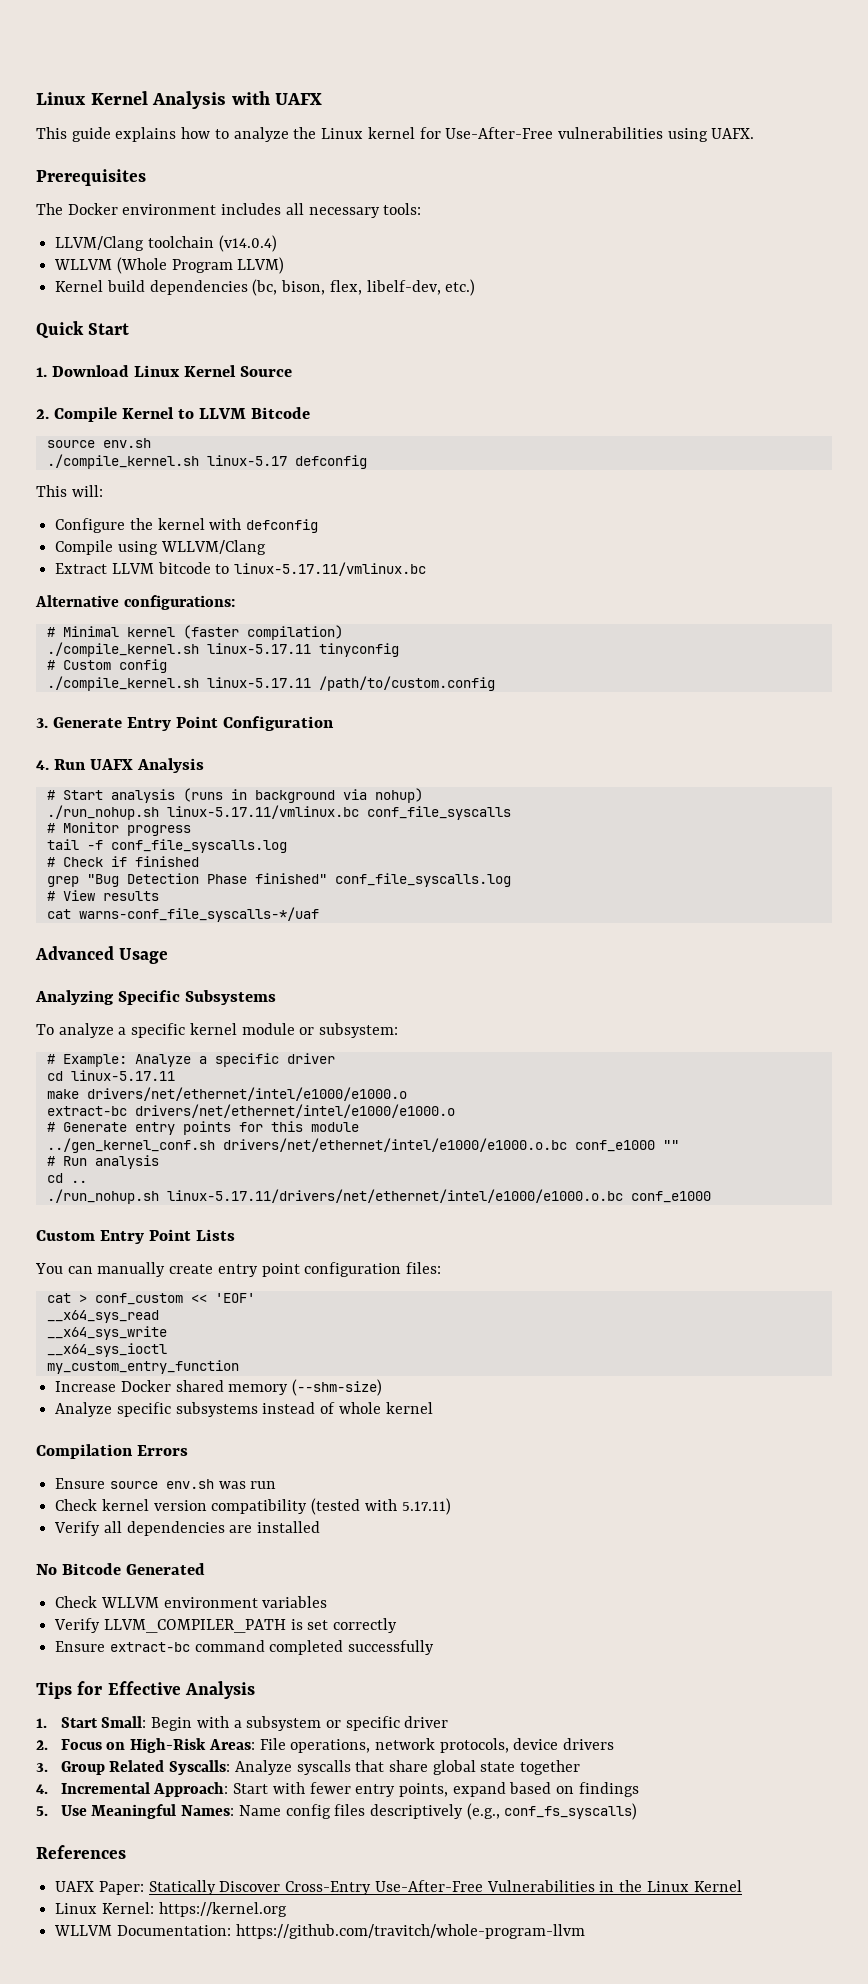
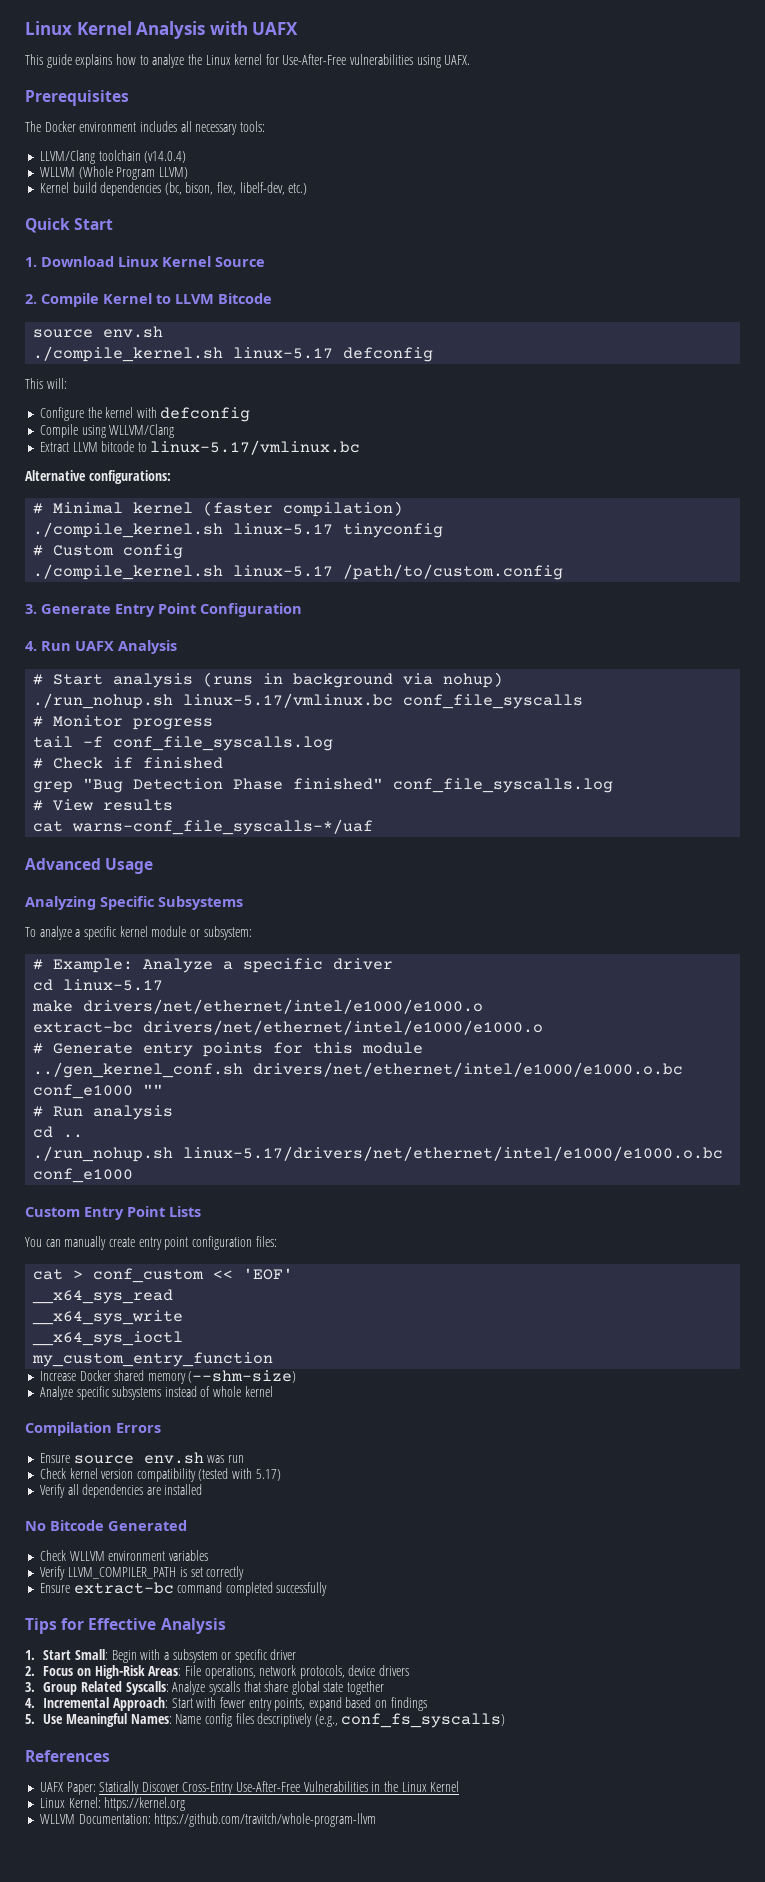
[234,562,427,576] linux-5.17.11/vmlinux.bc -> [150,440,361,455] linux-5.17/vmlinux.bc
[206,643,311,654] linux-5.17.11 -> [233,523,334,535] linux-5.17
[206,677,311,688] linux-5.17.11 -> [233,565,334,577] linux-5.17
[166,805,359,819] linux-5.17.11/vmlinux.bc -> [183,693,394,708] linux-5.17/vmlinux.bc
[70,1070,175,1081] linux-5.17.11 -> [63,979,164,991] linux-5.17
[166,1189,623,1203] linux-5.17.11/drivers/net/ethernet/intel/e1000/e1000.o.bc -> [183,1146,724,1161] linux-5.17/drivers/net/ethernet/intel/e1000/e1000.o.bc
[401,1498,451,1515] 5.17.11) -> [255,1469,281,1481] 5.17)

